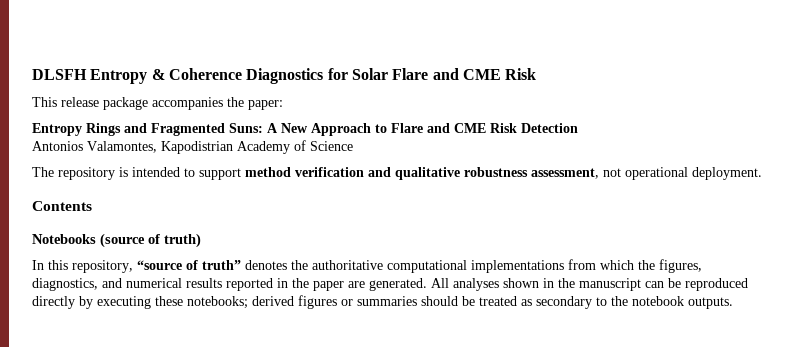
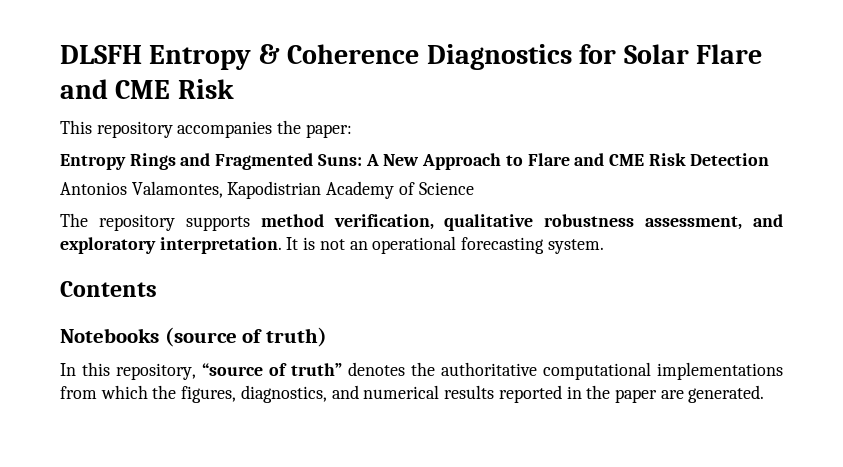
[61,97,148,110] release package -> [96,121,173,138] repository
[119,167,762,180] is intended to support method verification and qualitative robustness assessment, not operational deployment. -> [185,214,783,231] [60,236,604,254] supports method verification, qualitative robustness assessment, and exploratory interpretation. It is not an operational forecasting system.
[431,278,748,291] [32,295,733,309] All analyses shown in the manuscript can be reproduced directly by executing these notebooks; derived figures or summaries should be treated as secondary to the notebook outputs. -> (765, 394) none

